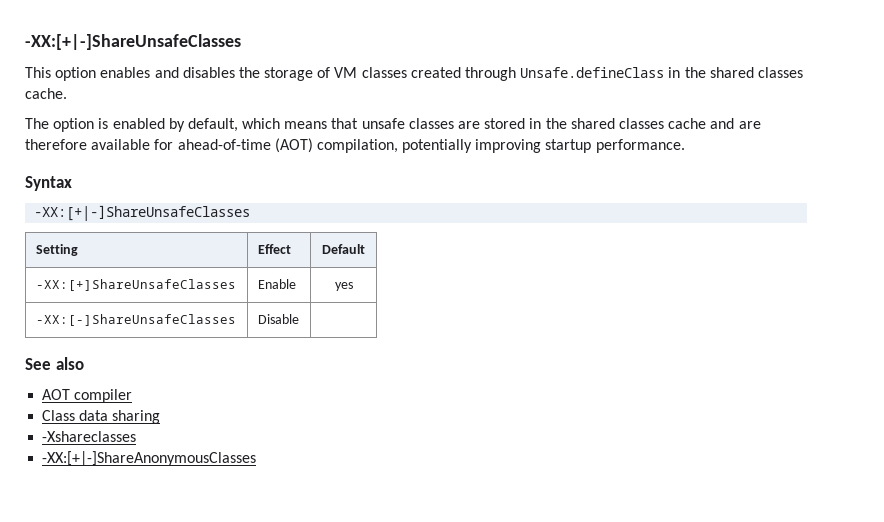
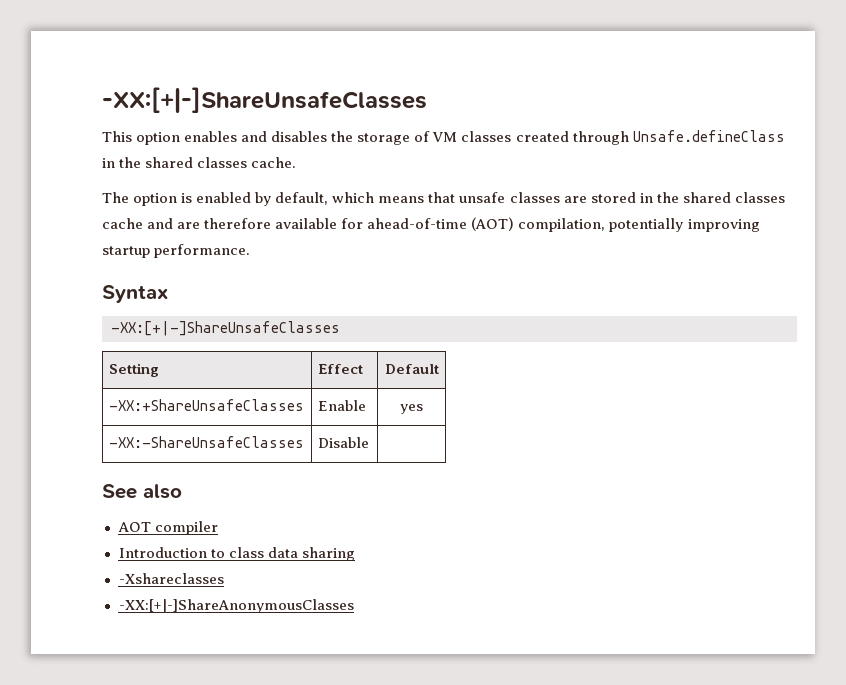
[35,279,236,291] -XX:[+]ShareUnsafeClasses -> [108,399,304,411] -XX:+ShareUnsafeClasses
[35,314,236,326] -XX:[-]ShareUnsafeClasses -> [108,436,304,448] -XX:-ShareUnsafeClasses
[42,410,76,421] Class -> [118,547,264,558] Introduction to class

